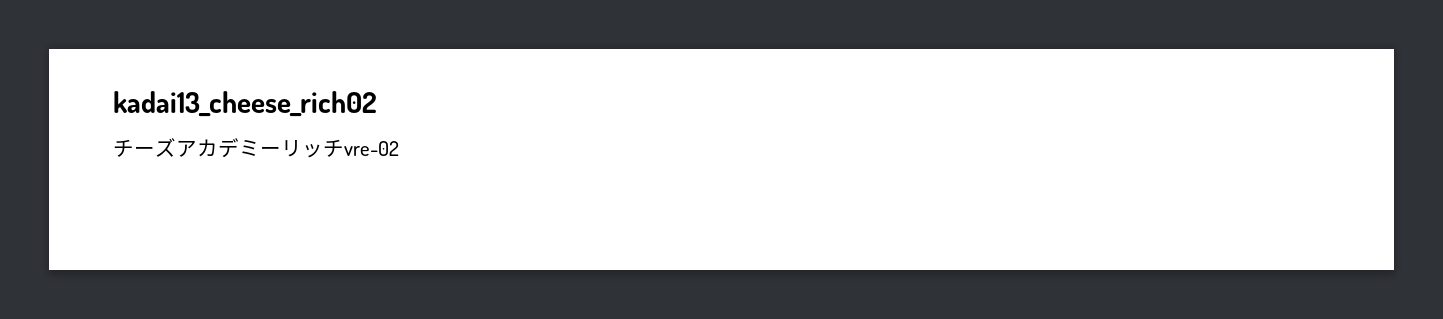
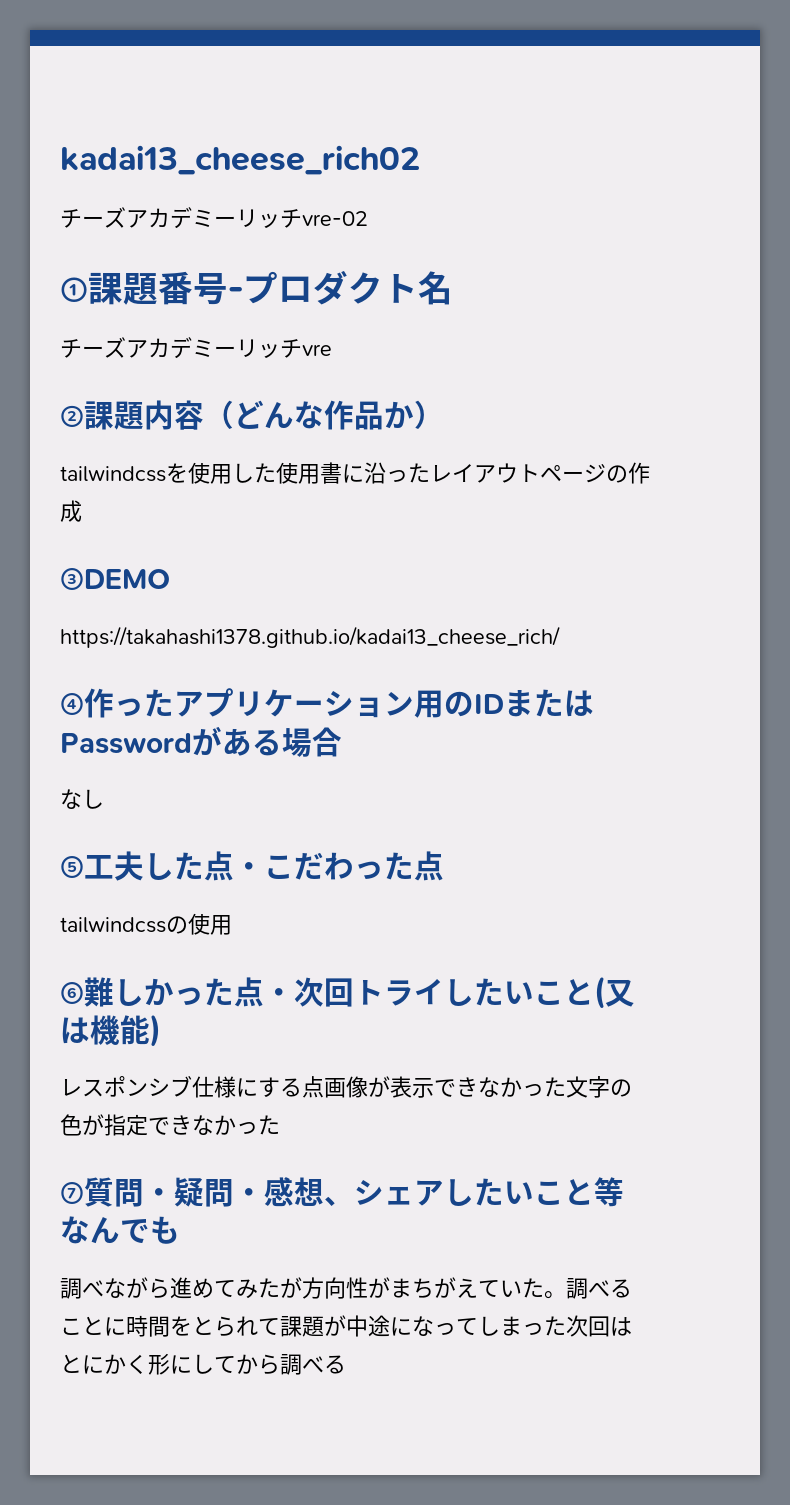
(399, 148) none -> [60,270,453,305] [60,337,332,359] [60,400,444,430] [60,462,650,484] [60,500,82,522] [60,568,170,590] [60,626,560,648] [60,688,594,718] [60,726,342,757] [60,789,104,809] [60,851,444,881] [60,913,232,935] [60,976,635,1009] [60,1014,161,1047] [60,1076,632,1098] [60,1114,280,1136] [60,1177,624,1207] [60,1216,180,1244] [60,1277,632,1299] [60,1315,632,1337] [60,1353,346,1375] // ①課題番号-プロダクト名 // チーズアカデミーリッチvre // ②課題内容（どんな作品か） // tailwindcssを使用した使用書に沿ったレイアウトページの作成 // ③DEMO // https://takahashi1378.github.io/kadai13_cheese_rich/ // ④作ったアプリケーション用のIDまたはPasswordがある場合 // なし // ⑤工夫した点・こだわった点 // tailwindcssの使用 // ⑥難しかった点・次回トライしたいこと(又は機能) // レスポンシブ仕様にする点画像が表示できなかった文字の色が指定できなかった // ⑦質問・疑問・感想、シェアしたいこと等なんでも // 調べながら進めてみたが方向性がまちがえていた。調べることに時間をとられて課題が中途になってしまった次回はとにかく形にしてから調べる

